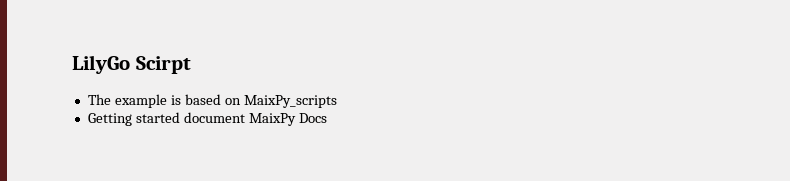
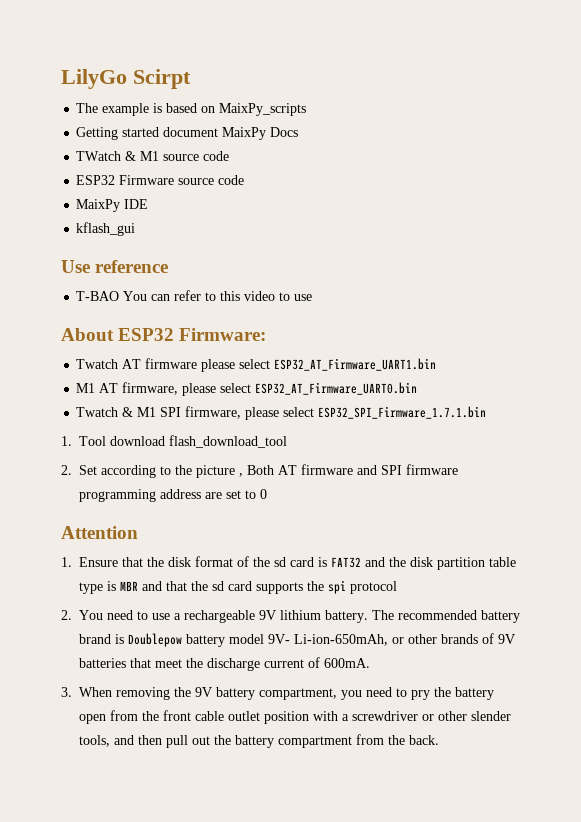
(327, 118) none -> [76,151,230,161] [76,175,245,185] [76,199,149,212] [76,222,136,236] [61,260,169,273] [76,290,313,301] [61,328,267,341] [76,358,437,372] [76,382,418,396] [76,406,487,420] [61,435,287,448] [61,464,458,478] [79,489,267,502] [61,526,138,539] [61,556,516,570] [79,580,397,594] [61,610,520,623] [79,633,515,647] [79,657,370,671] [61,687,494,700] [79,710,511,724] [79,734,439,748] // TWatch & M1 source code // ESP32 Firmware source code // MaixPy IDE // kflash_gui // Use reference // T-BAO You can refer to this video to use // About ESP32 Firmware: // Twatch AT firmware please select ESP32_AT_Firmware_UART1.bin // M1 AT firmware, please select ESP32_AT_Firmware_UART0.bin // Twatch & M1 SPI firmware, please select ESP32_SPI_Firmware_1.7.1.bin // 1. Tool download flash_download_tool // 2. Set according to the picture , Both AT firmware and SPI firmware programming address are set to 0 // Attention // 1. Ensure that the disk format of the sd card is FAT32 and the disk partition table type is MBR and that the sd card supports the spi protocol // 2. You need to use a rechargeable 9V lithium battery. The recommended battery brand is Doublepow battery model 9V- Li-ion-650mAh, or other brands of 9V batteries that meet the discharge current of 600mA. // 3. When removing the 9V battery compartment, you need to pry the battery open from the front cable outlet position with a screwdriver or other slender tools, and then pull out the battery compartment from the back.

